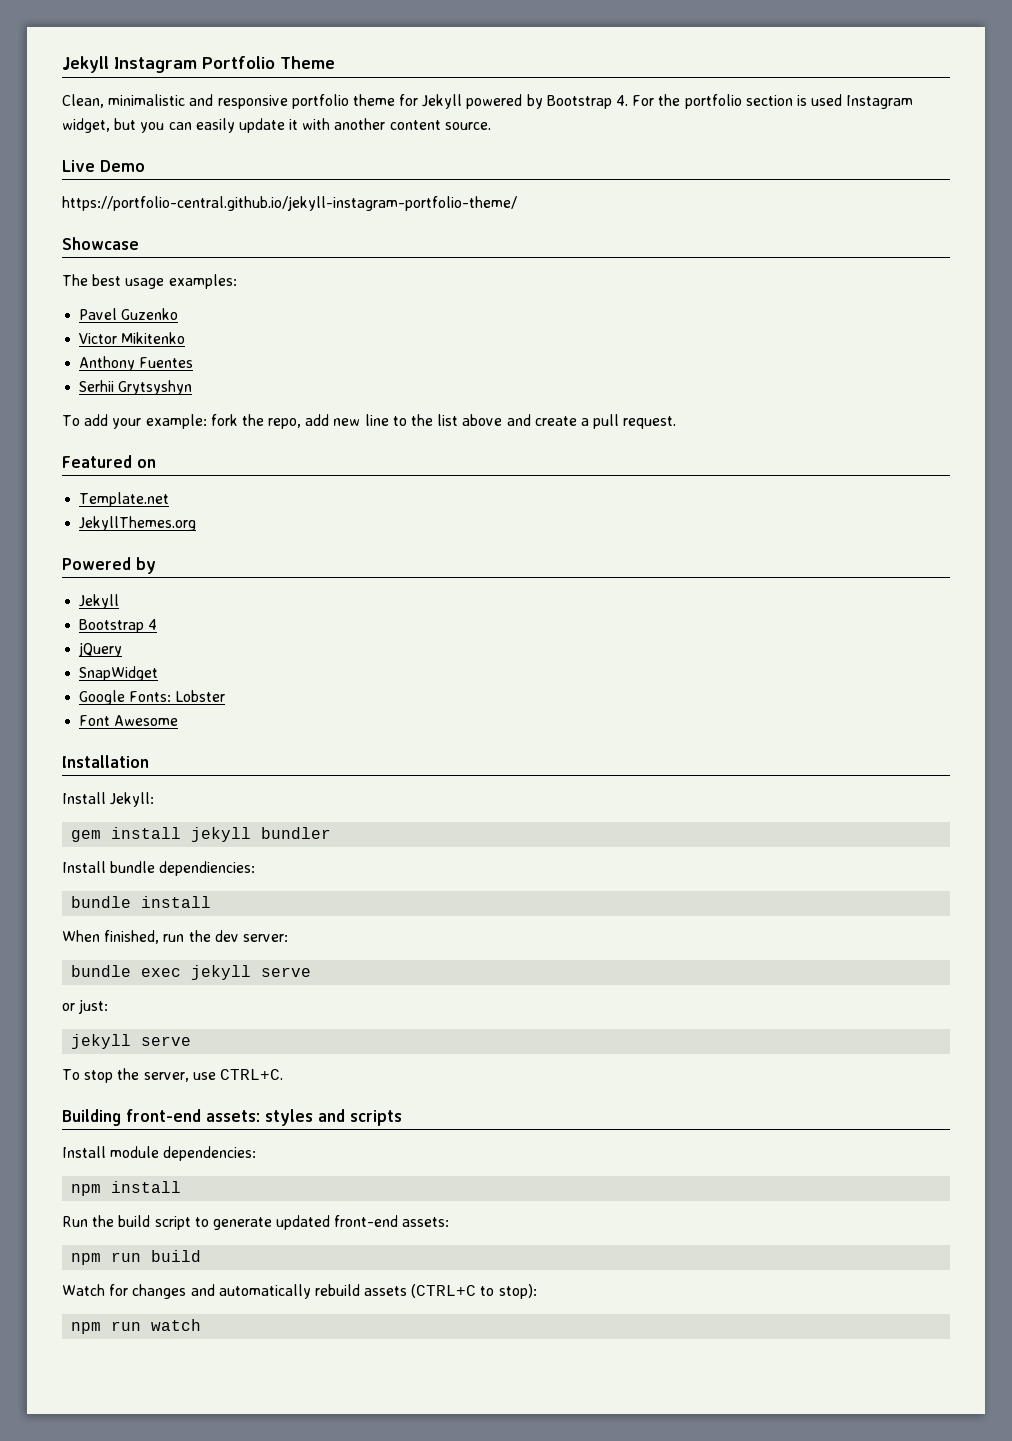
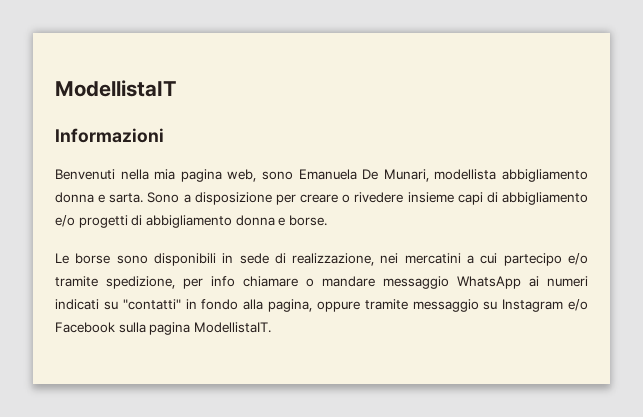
[62,56,335,73] [62,94,914,109] [62,118,491,133] [62,160,145,172] [62,196,517,211] [62,237,139,250] [62,274,237,289] [79,308,179,320] [79,332,186,344] [79,356,194,371] [79,380,193,395] [62,414,677,429] [62,455,156,468] [79,492,170,507] [79,516,197,531] [62,557,156,574] [79,594,120,609] [79,619,158,633] [78,642,123,657] [79,666,159,681] [79,690,226,705] [79,715,179,726] [62,755,149,768] [62,792,155,807] [71,827,332,842] [62,861,256,876] [71,896,212,908] [62,930,288,944] [71,965,312,980] [62,999,109,1014] [71,1034,192,1049] [62,1068,283,1083] [62,1109,402,1126] [62,1146,257,1161] [71,1181,182,1196] [62,1215,450,1230] [71,1250,202,1265] [62,1284,537,1299] [71,1319,202,1334] Jekyll Instagram Portfolio Theme // Clean, minimalistic and responsive portfolio theme for Jekyll powered by Bootstrap 4. For the portfolio section is used Instagram widget, but you can easily update it with another content source. // Live Demo // https://portfolio-central.github.io/jekyll-instagram-portfolio-theme/ // Showcase // The best usage examples: // Pavel Guzenko // Victor Mikitenko // Anthony Fuentes // Serhii Grytsyshyn // To add your example: fork the repo, add new line to the list above and create a pull request. // Featured on // Template.net // JekyllThemes.org // Powered by // Jekyll // Bootstrap 4 // jQuery // SnapWidget // Google Fonts: Lobster // Font Awesome // Installation // Install Jekyll: // gem install jekyll bundler // Install bundle dependiencies: // bundle install // When finished, run the dev server: // bundle exec jekyll serve // or just: // jekyll serve // To stop the server, use CTRL+C. // Building front-end assets: styles and scripts // Install module dependencies: // npm install // Run the build script to generate updated front-end assets: // npm run build // Watch for changes and automatically rebuild assets (CTRL+C to stop): // npm run watch -> [55,80,177,97] [55,128,164,143] [55,169,588,182] [55,192,588,205] [55,215,327,228] [55,253,589,266] [55,276,588,289] [55,299,588,312] [55,322,271,335] ModellistaIT // Informazioni // Benvenuti nella mia pagina web, sono Emanuela De Munari, modellista abbigliamento donna e sarta. Sono a disposizione per creare o rivedere insieme capi di abbigliamento e/o progetti di abbigliamento donna e borse. // Le borse sono disponibili in sede di realizzazione, nei mercatini a cui partecipo e/o tramite spedizione, per info chiamare o mandare messaggio WhatsApp ai numeri indicati su "contatti" in fondo alla pagina, oppure tramite messaggio su Instagram e/o Facebook sulla pagina ModellistaIT.

